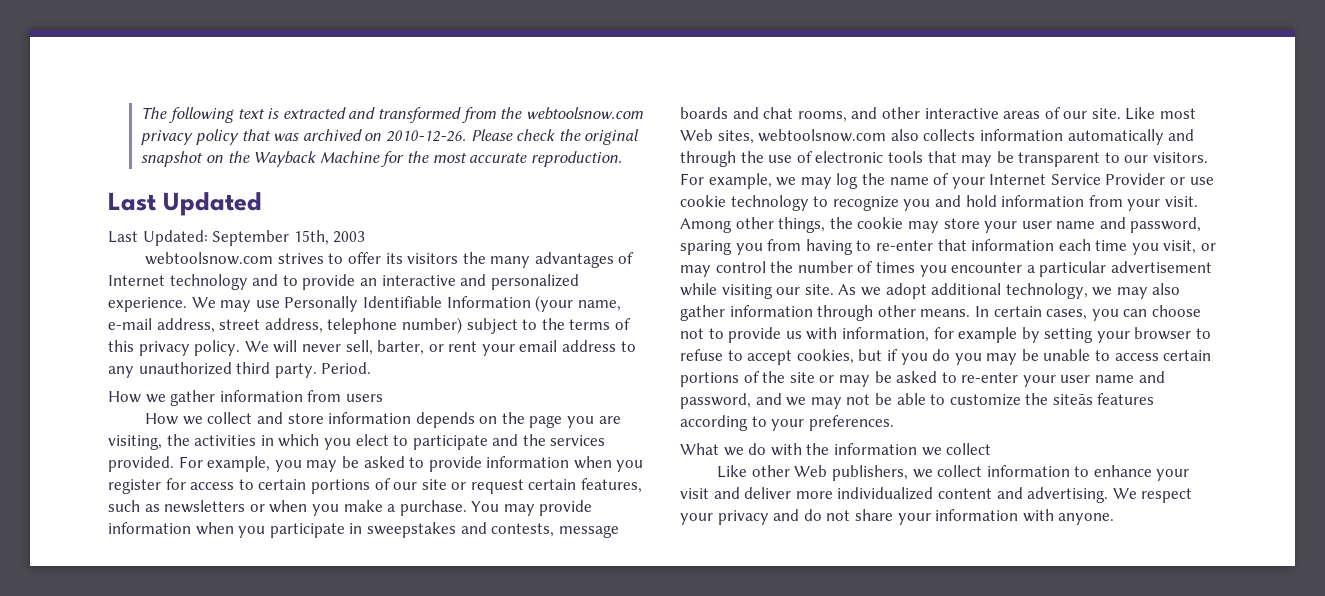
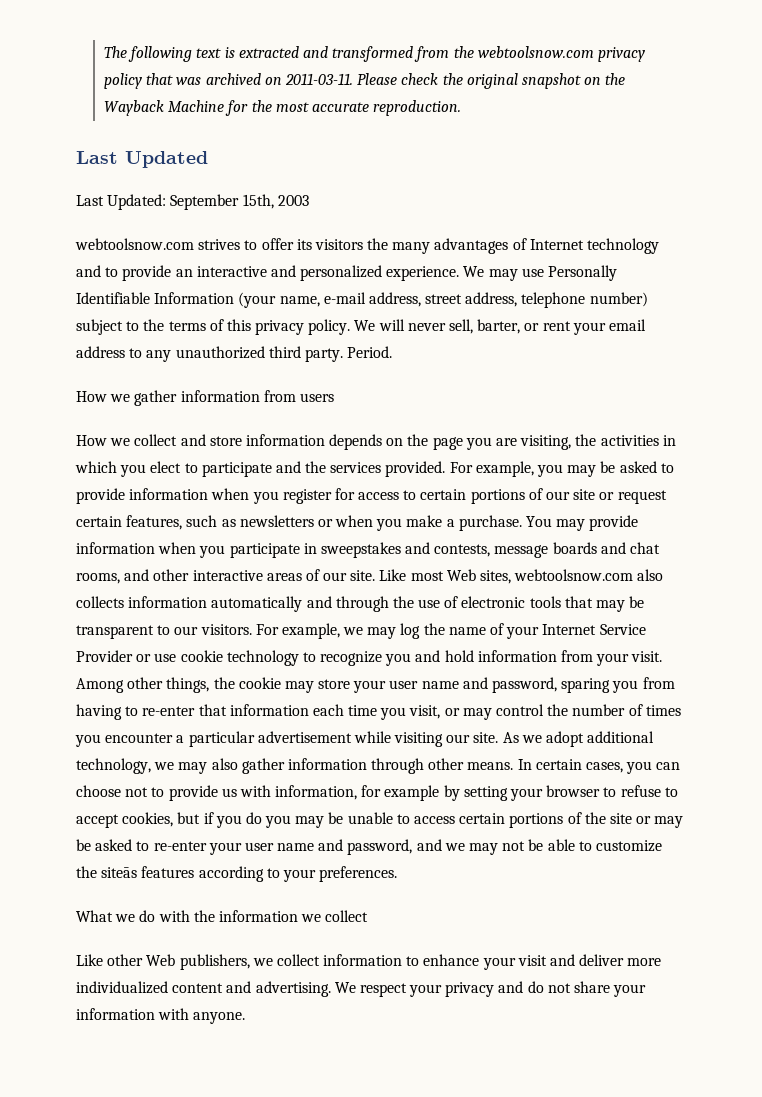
[385,130,466,142] 2010-12-26. -> [284,73,353,85] 2011-03-11.

